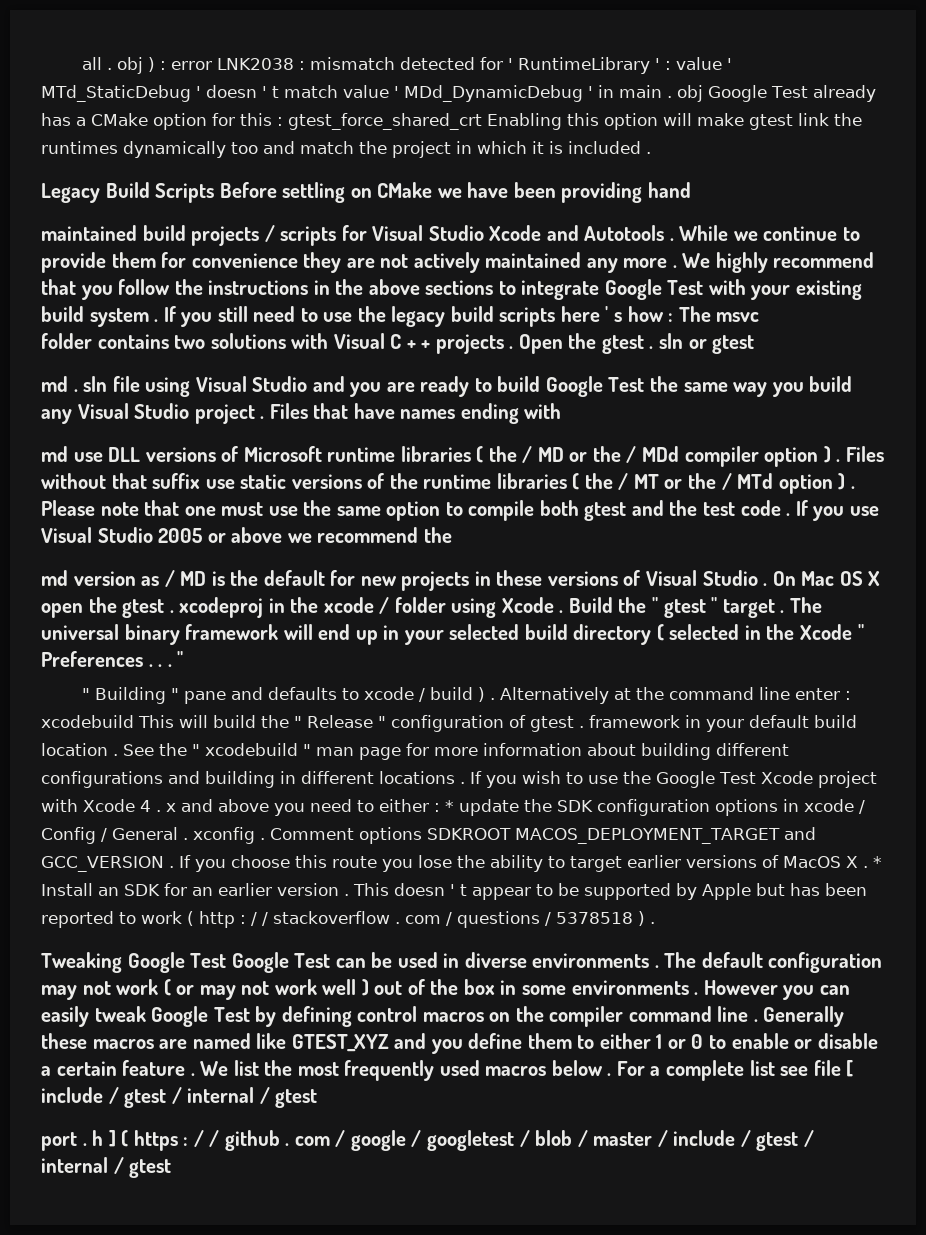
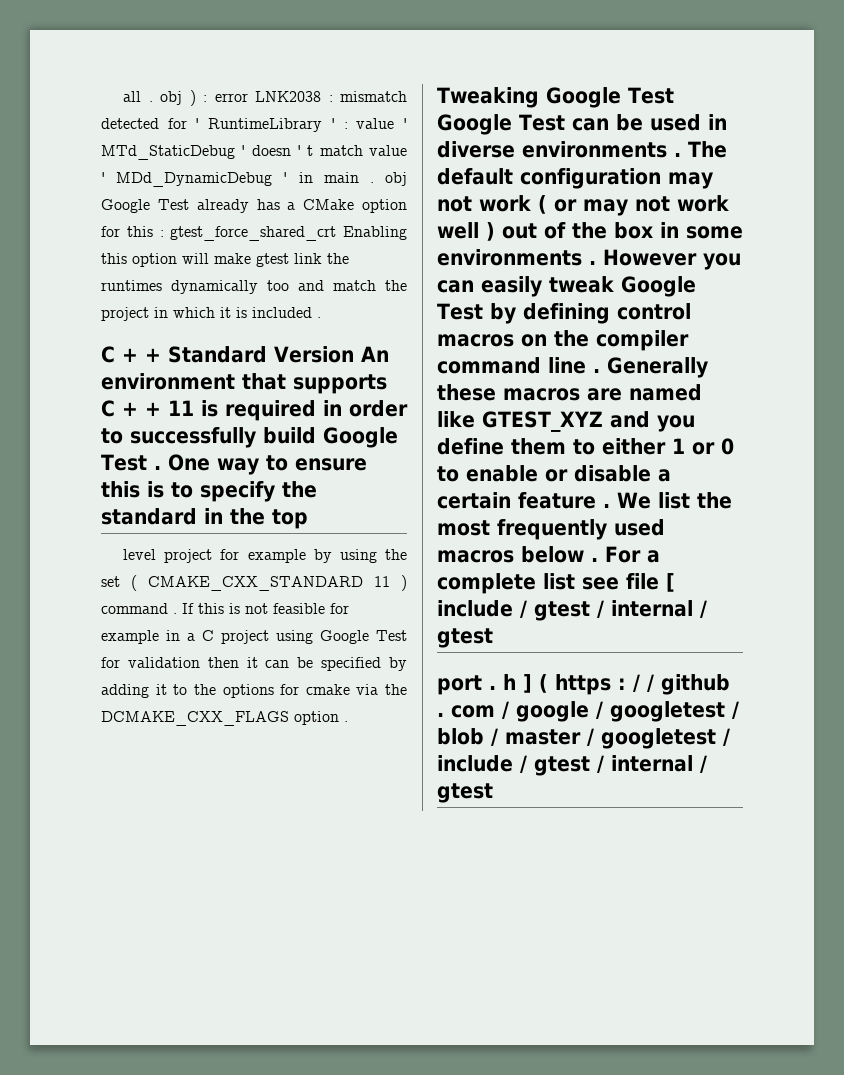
[41,182,691,203] [41,225,861,246] [41,252,875,273] [41,279,863,300] [41,306,760,327] [41,333,755,354] [41,376,853,397] [41,403,562,424] [41,446,884,467] [41,473,855,494] [41,500,879,521] [41,527,452,543] [41,570,881,591] [41,597,822,618] [41,624,864,645] [41,651,184,667] [82,687,852,704] [41,715,857,732] [41,743,789,760] [41,771,877,788] [41,799,865,816] [41,827,816,844] [41,855,882,872] [41,883,867,900] [41,911,645,928] Legacy Build Scripts Before settling on CMake we have been providing hand // maintained build projects / scripts for Visual Studio Xcode and Autotools . While we continue to provide them for convenience they are not actively maintained any more . We highly recommend that you follow the instructions in the above sections to integrate Google Test with your existing build system . If you still need to use the legacy build scripts here ' s how : The msvc // folder contains two solutions with Visual C + + projects . Open the gtest . sln or gtest // md . sln file using Visual Studio and you are ready to build Google Test the same way you build any Visual Studio project . Files that have names ending with // md use DLL versions of Microsoft runtime libraries ( the / MD or the / MDd compiler option ) . Files without that suffix use static versions of the runtime libraries ( the / MT or the / MTd option ) . Please note that one must use the same option to compile both gtest and the test code . If you use Visual Studio 2005 or above we recommend the // md version as / MD is the default for new projects in these versions of Visual Studio . On Mac OS X open the gtest . xcodeproj in the xcode / folder using Xcode . Build the " gtest " target . The universal binary framework will end up in your selected build directory ( selected in the Xcode " Preferences . . . " // " Building " pane and defaults to xcode / build ) . Alternatively at the command line enter : xcodebuild This will build the " Release " configuration of gtest . framework in your default build location . See the " xcodebuild " man page for more information about building different configurations and building in different locations . If you wish to use the Google Test Xcode project with Xcode 4 . x and above you need to either : * update the SDK configuration options in xcode / Config / General . xconfig . Comment options SDKROOT MACOS_DEPLOYMENT_TARGET and GCC_VERSION . If you choose this route you lose the ability to target earlier versions of MacOS X . * Install an SDK for an earlier version . This doesn ' t appear to be supported by Apple but has been reported to work ( http : / / stackoverflow . com / questions / 5378518 ) -> [101,346,389,363] [101,373,387,394] [101,400,408,421] [101,427,398,448] [101,454,367,475] [101,481,317,502] [101,508,308,529] [123,549,407,563] [101,575,407,591] [101,603,349,614] [101,630,407,644] [101,657,407,671] [101,684,407,698] [101,711,339,726] C + + Standard Version An environment that supports C + + 11 is required in order to successfully build Google Test . One way to ensure this is to specify the standard in the top // level project for example by using the set ( CMAKE_CXX_STANDARD 11 ) command . If this is not feasible for example in a C project using Google Test for validation then it can be specified by adding it to the options for cmake via the DCMAKE_CXX_FLAGS option
(668, 1138) none -> [601,728,730,749] googletest /

